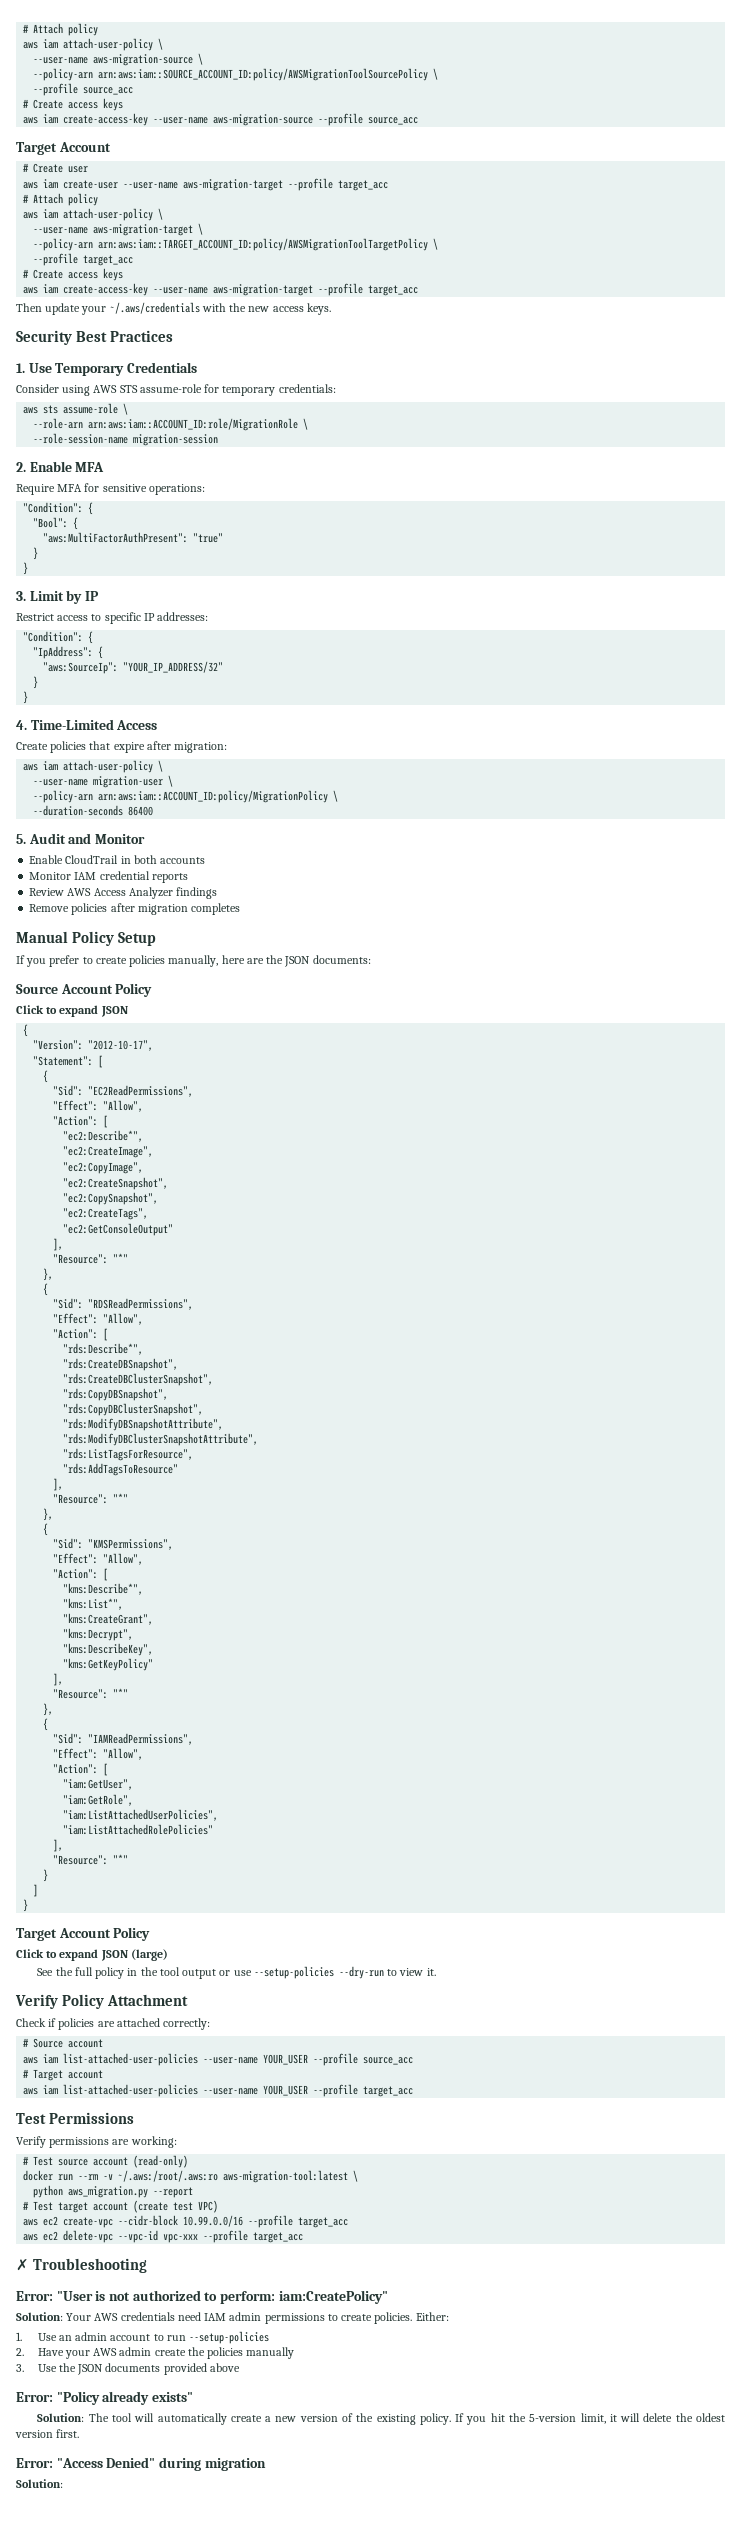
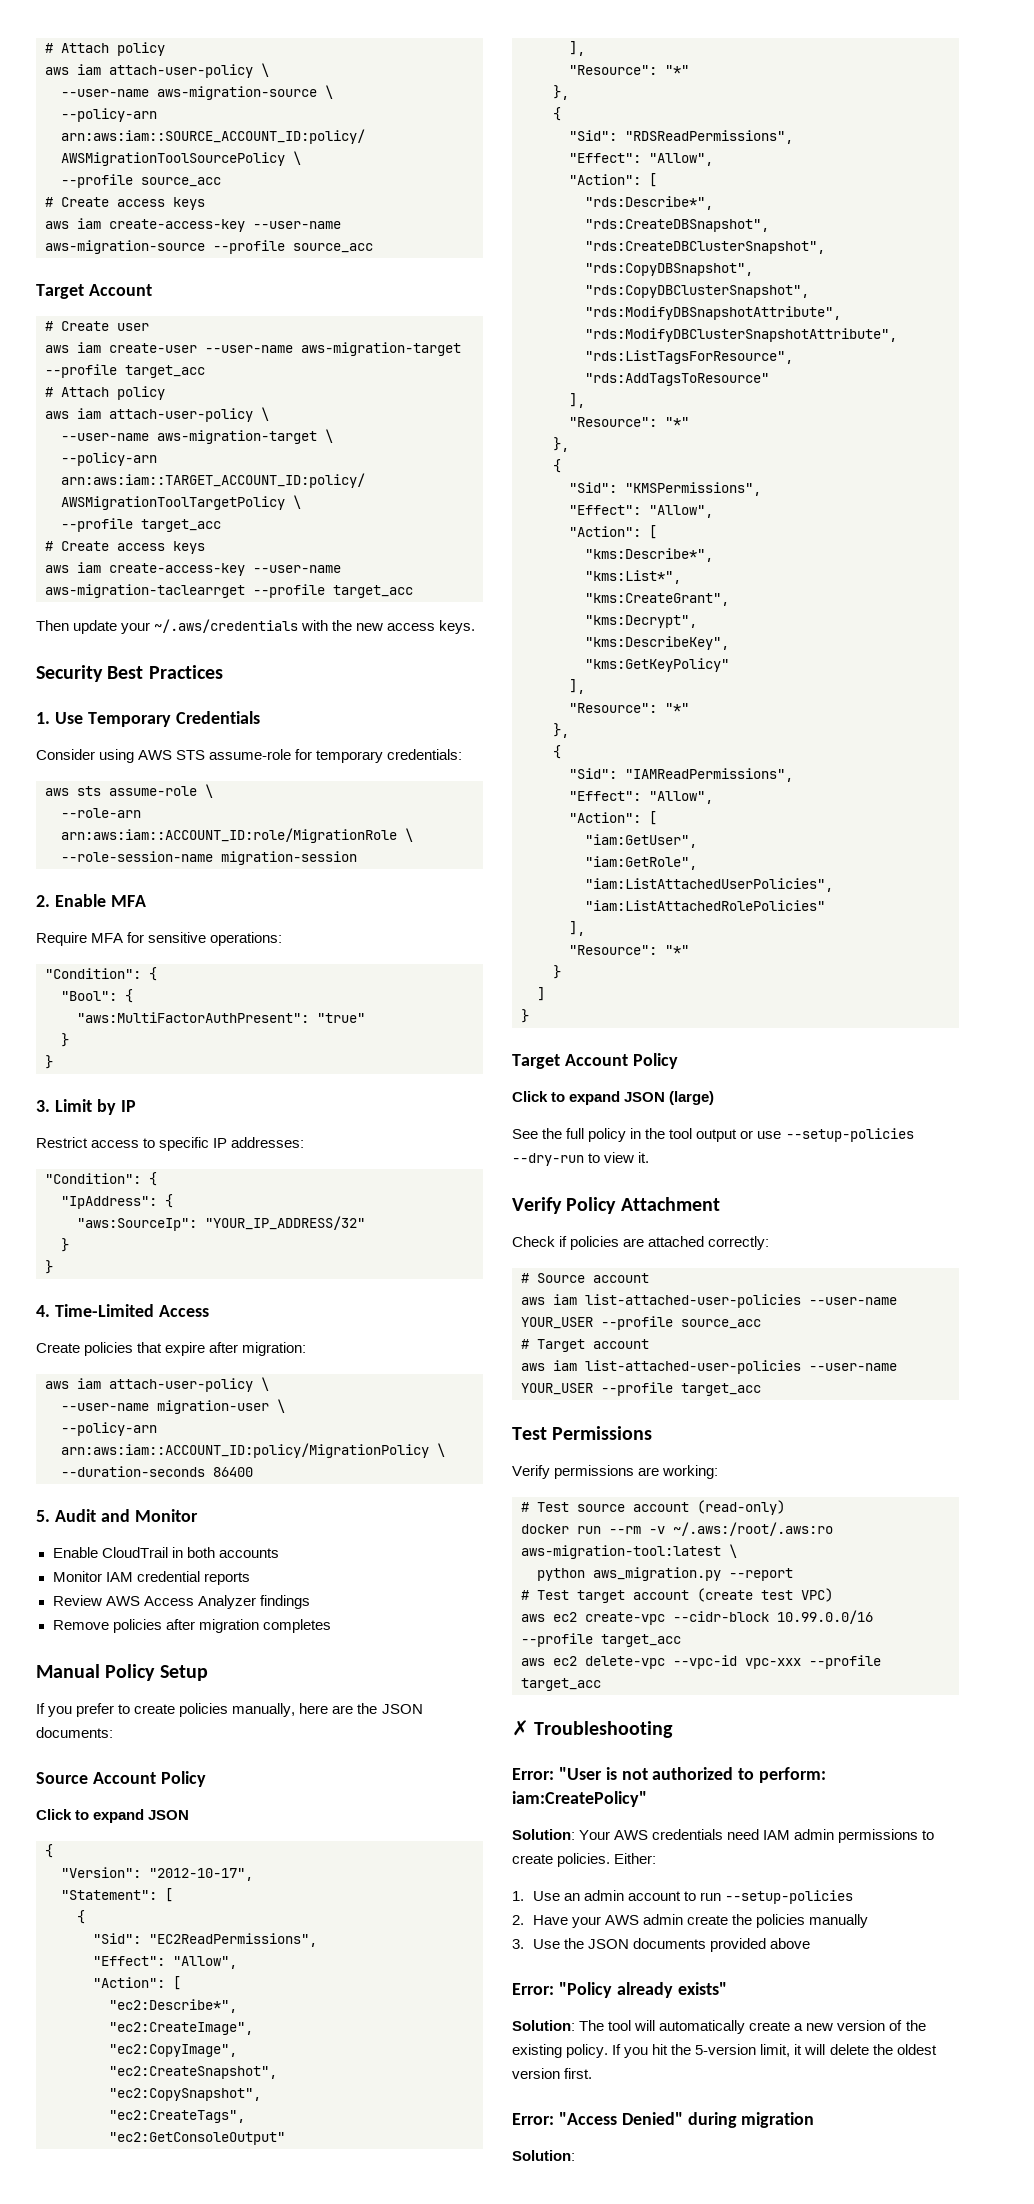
[213,284,314,296] aws-migration-target -> [45,584,245,598] aws-migration-taclearrget

